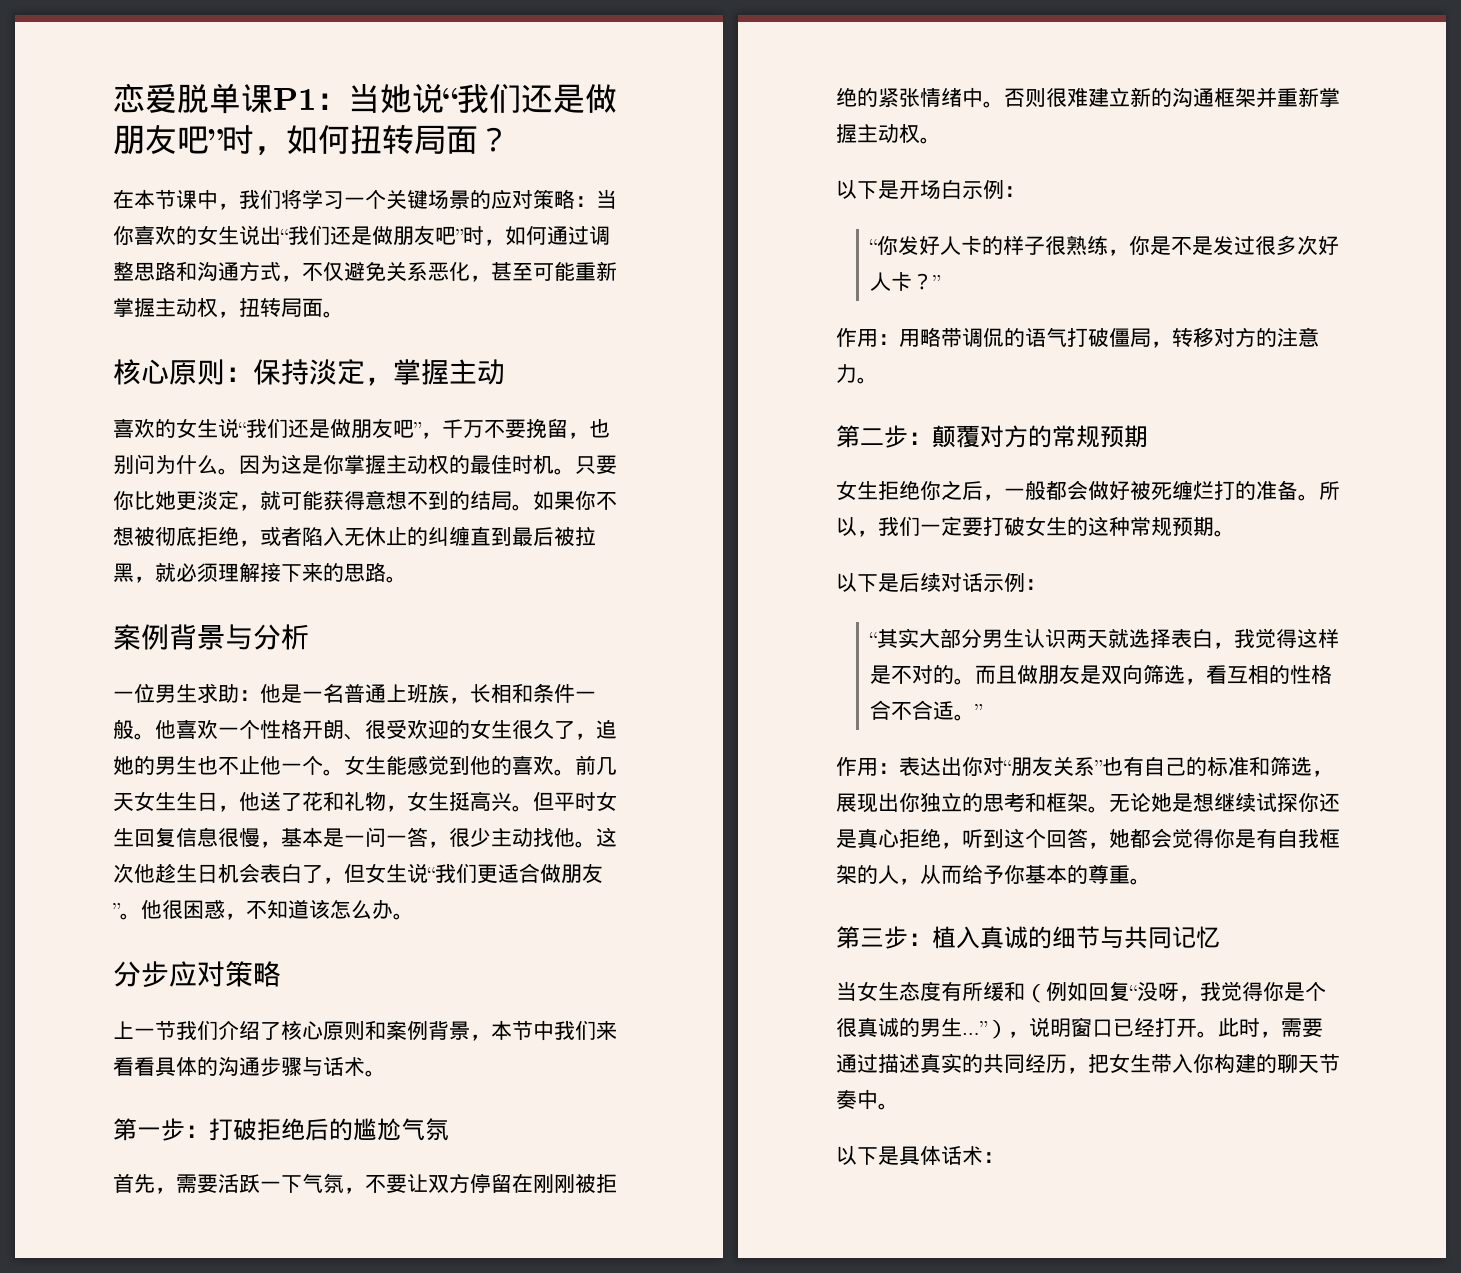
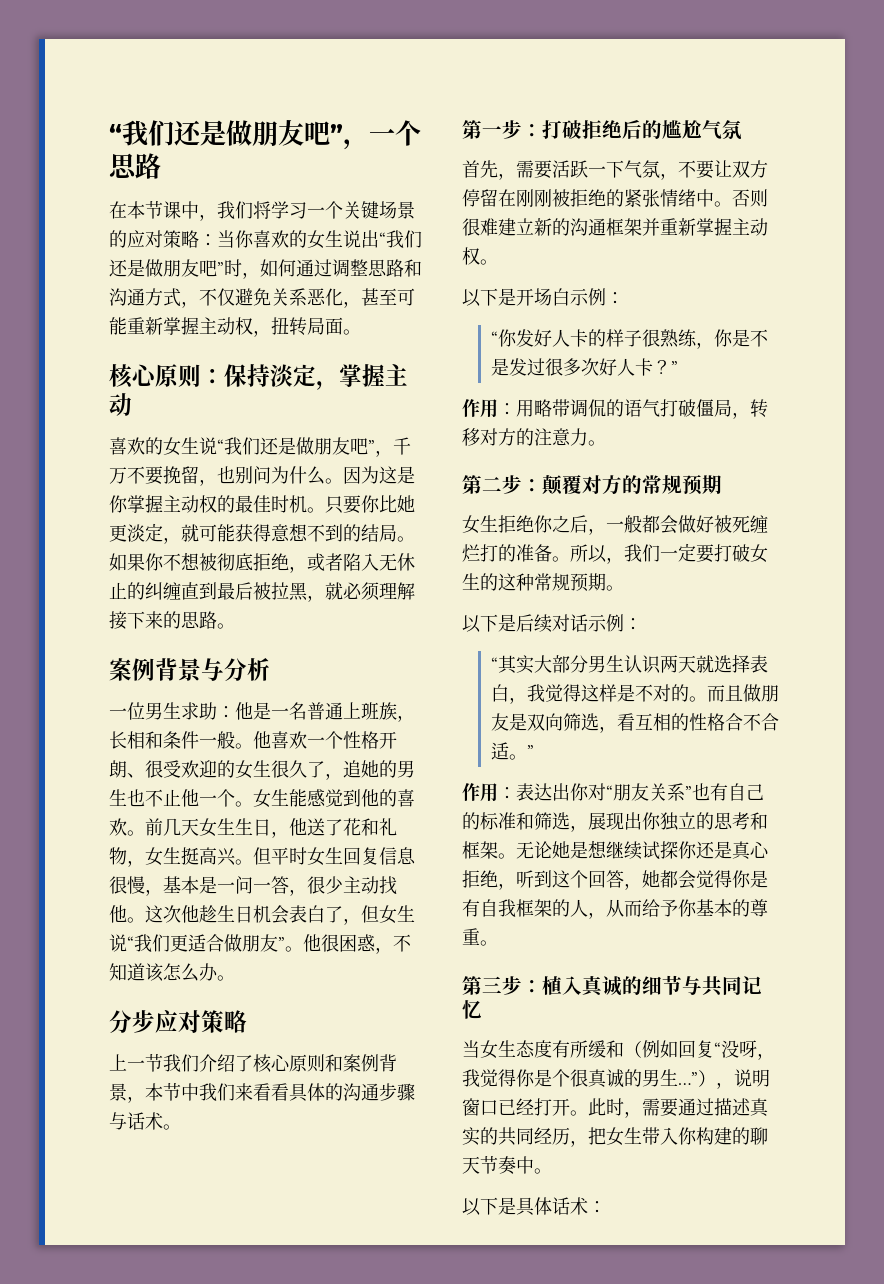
[113,83,617,114] [113,125,510,155] 恋爱脱单课P1：当她说“我们还是做朋友吧”时，如何扭转局面？ -> [109,120,421,150] [109,153,161,179] “我们还是做朋友吧”，一个思路

